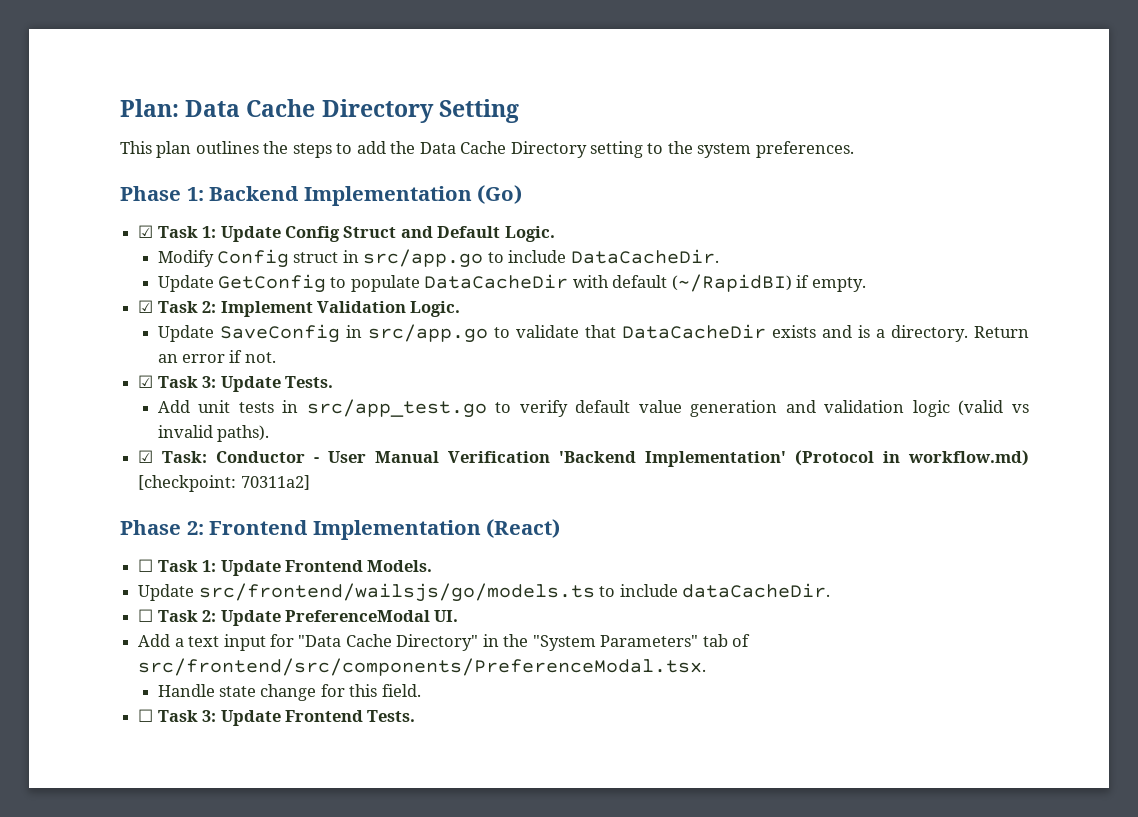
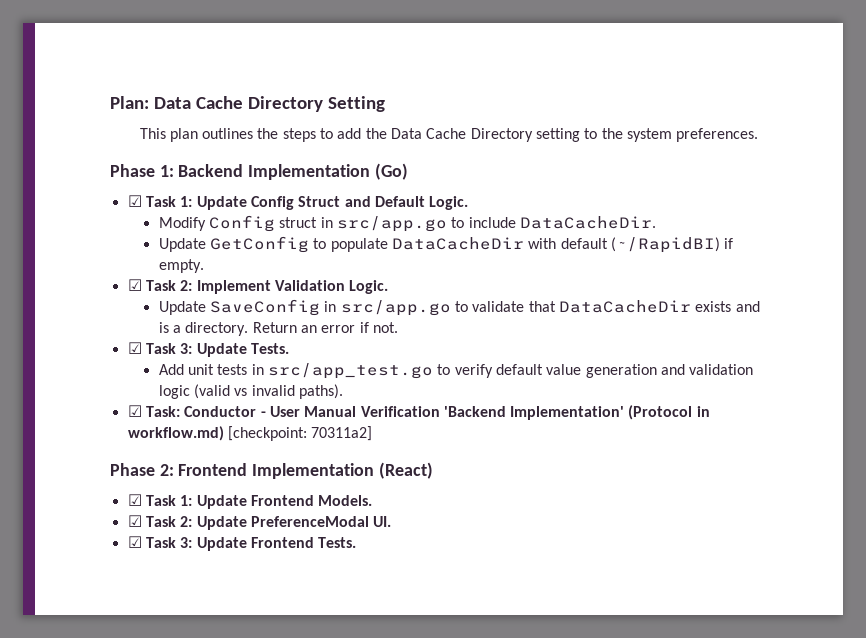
[138,559,154,572] ☐ -> [127,494,142,506] ☑
[138,583,830,602] [138,609,154,622] Update src/frontend/wailsjs/go/models.ts to include dataCacheDir. // ☐ -> [127,515,142,527] ☑
[138,634,751,651] [138,658,707,676] [157,684,421,701] [138,709,154,722] Add a text input for "Data Cache Directory" in the "System Parameters" tab of src/frontend/src/components/PreferenceModal.tsx. // Handle state change for this field. // ☐ -> [127,536,142,548] ☑

